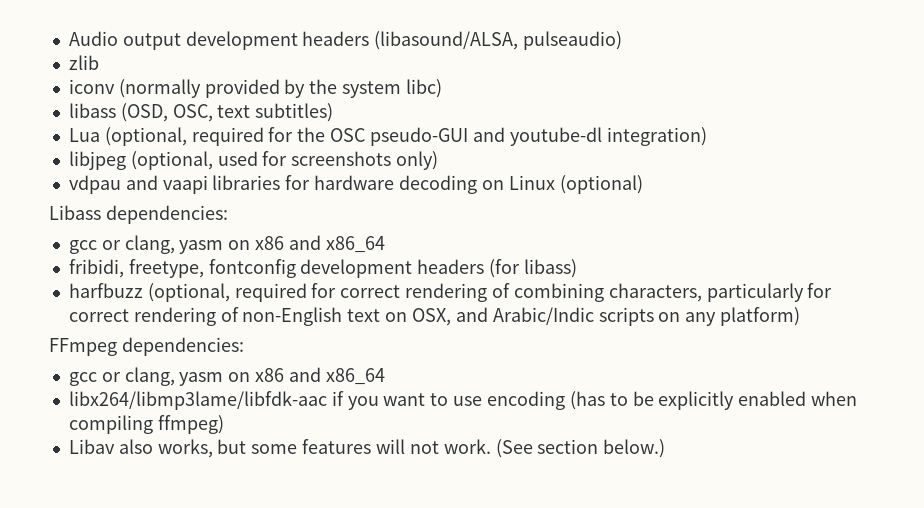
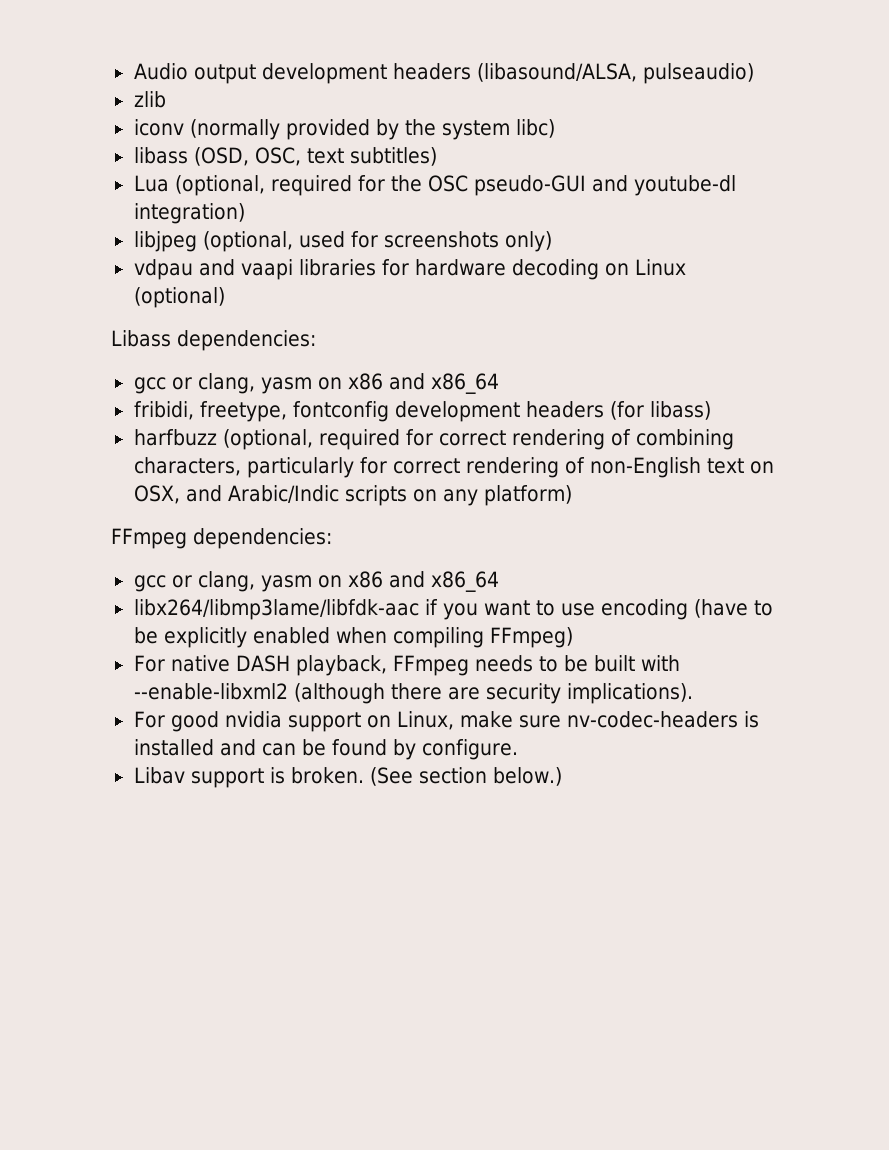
[569,391,605,410] (has -> [693,599,748,618] (have
[157,415,224,434] [68,439,491,458] ffmpeg) // Libav also works, but some features will not work. -> [489,627,573,648] [133,655,680,676] [133,683,693,704] [133,711,759,732] [133,739,518,760] [133,767,364,788] FFmpeg) // For native DASH playback, FFmpeg needs to be built with --enable-libxml2 (although there are security implications). // For good nvidia support on Linux, make sure nv-codec-headers is installed and can be found by configure. // Libav support is broken.

